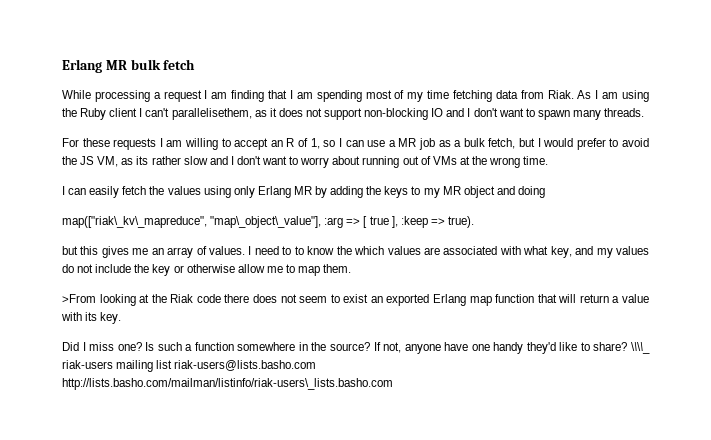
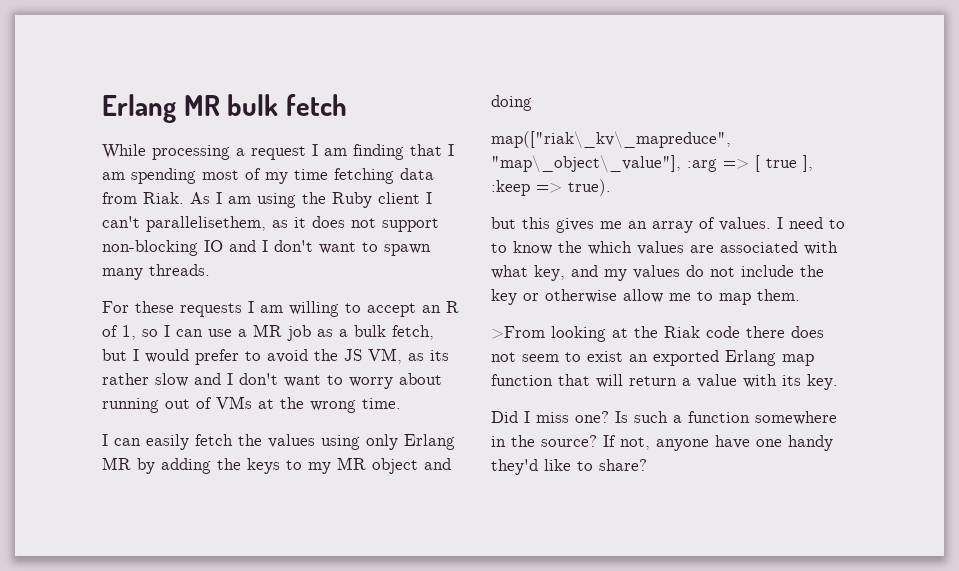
[631,342,650,354] [62,360,317,372] [62,378,393,390] \\\\_ riak-users mailing list riak-users@lists.basho.com http://lists.basho.com/mailman/listinfo/riak-users\_lists.basho.com -> (647, 465) none

